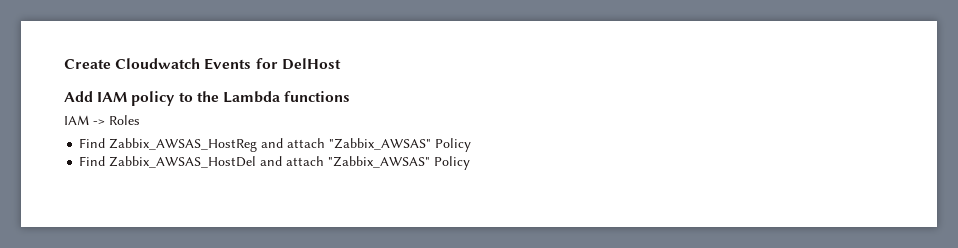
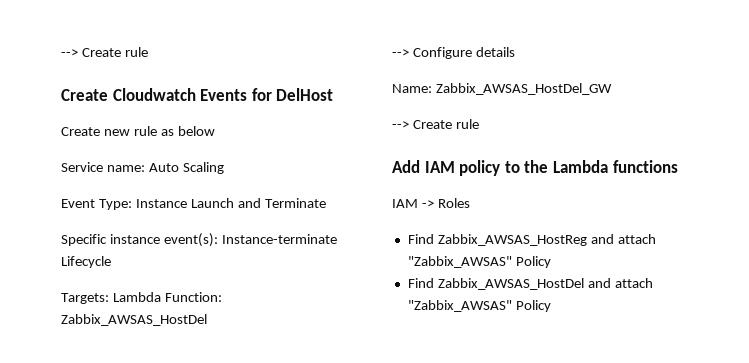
(64, 64) none -> [61,47,148,57] --> Create rule //
(341, 64) none -> [61,126,215,136] [61,162,224,174] [61,198,326,210] [61,233,337,247] [61,256,111,268] [61,292,222,304] [61,314,207,326] [392,47,515,59] [392,83,612,95] [392,119,479,129] // Create new rule as below // Service name: Auto Scaling // Event Type: Instance Launch and Terminate // Specific instance event(s): Instance-terminate Lifecycle // Targets: Lambda Function: Zabbix_AWSAS_HostDel // --> Configure details // Name: Zabbix_AWSAS_HostDel_GW // --> Create rule

